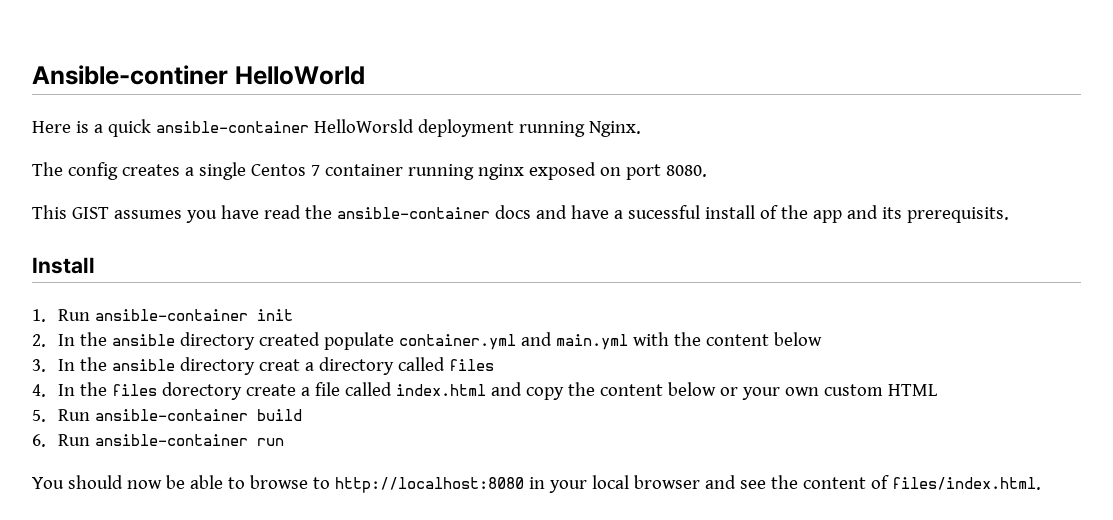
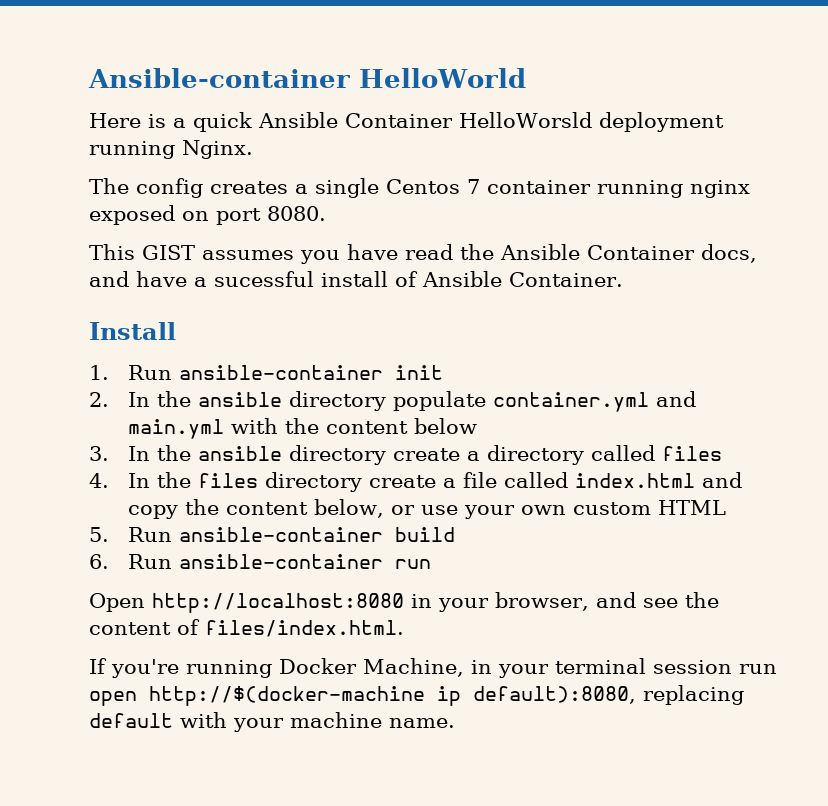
[32,65,228,85] Ansible-continer -> [88,68,350,88] Ansible-container
[155,121,309,133] ansible-container -> [258,112,453,128] Ansible Container
[336,205,531,219] ansible-container docs -> [500,244,757,263] Ansible Container docs,
[780,205,1009,223] the app and its prerequisits. -> [422,271,623,287] Ansible Container.
[258,332,320,346] created -> (386, 401) none
[258,359,300,371] creat -> [392,448,460,461] create
[161,382,242,400] dorectory -> [264,472,362,492] directory
[667,382,738,396] below or -> [313,499,458,518] below, or use
[32,475,330,489] You should now be able to browse to -> [89,593,145,612] Open
[591,475,700,489] local browser -> [495,592,589,611] browser,
(1041, 483) none -> [89,658,777,678] [89,685,744,706] [89,712,455,732] // If you're running Docker Machine, in your terminal session run open http://$(docker-machine ip default):8080, replacing default with your machine name.

